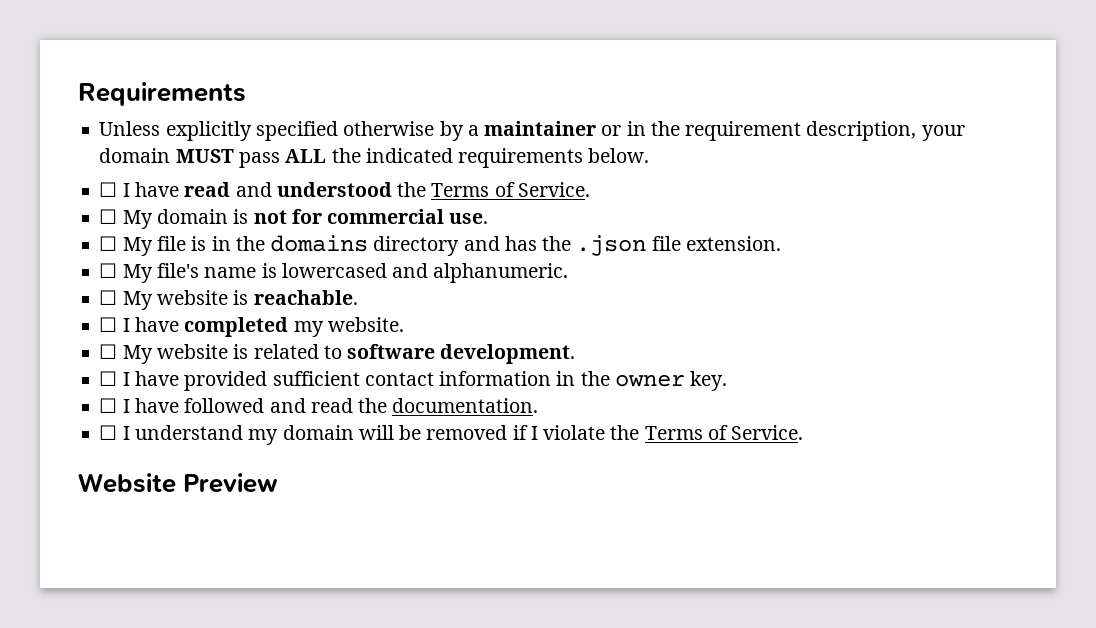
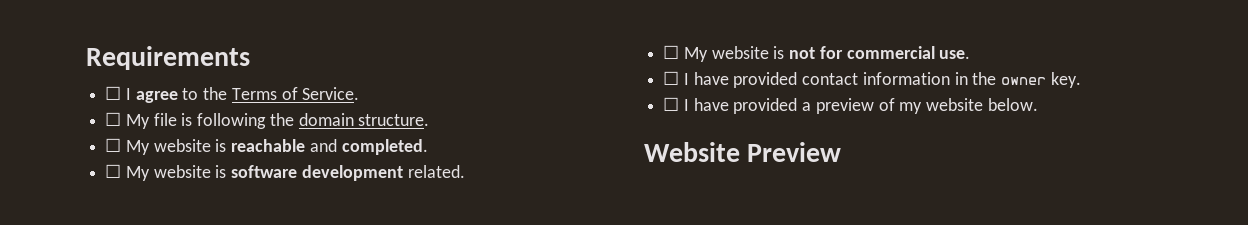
[99,121,965,141] [99,148,650,168] [99,182,392,197] Unless explicitly specified otherwise by a maintainer or in the requirement description, your domain MUST pass ALL the indicated requirements below. // ☐ I have read and understood -> [105,86,199,103] ☐ I agree to
[156,209,228,224] domain -> [153,113,430,129] [105,138,428,155] [105,164,465,181] [663,45,769,62] file is following the domain structure. // ☐ My website is reachable and completed. // ☐ My website is software development related. // ☐ My website
[99,235,781,256] [99,263,569,283] [99,290,358,310] [99,317,404,337] [99,344,576,364] [99,371,360,391] // ☐ My file is in the domains directory and has the .json file extension. // ☐ My file's name is lowercased and alphanumeric. // ☐ My website is reachable. // ☐ I have completed my website. // ☐ My website is related to software development. // ☐ I have provided sufficient -> [663,71,798,88] // ☐ I have provided
[184,398,539,413] [99,425,804,445] followed and read the documentation. // ☐ I understand my domain will be removed if I violate the Terms of Service. -> [733,98,1038,114] provided a preview of my website below.

